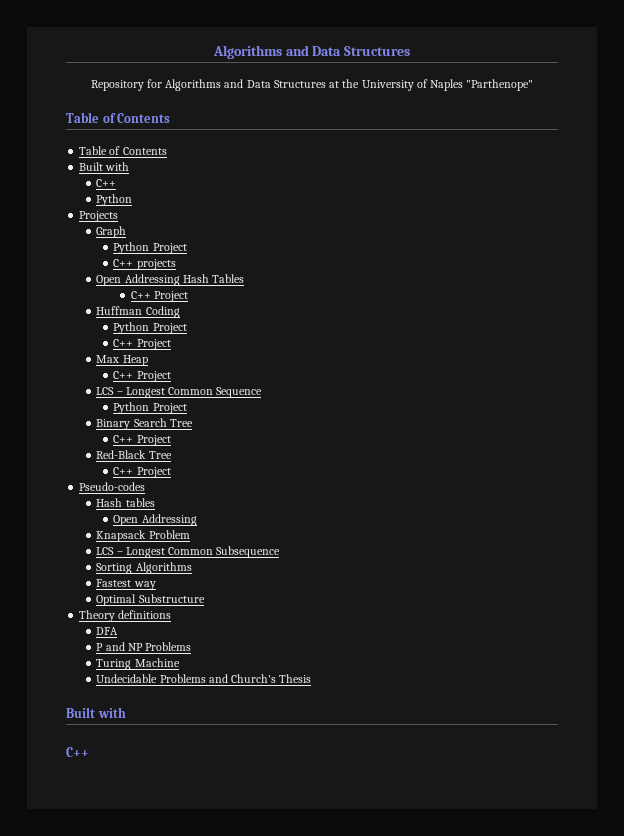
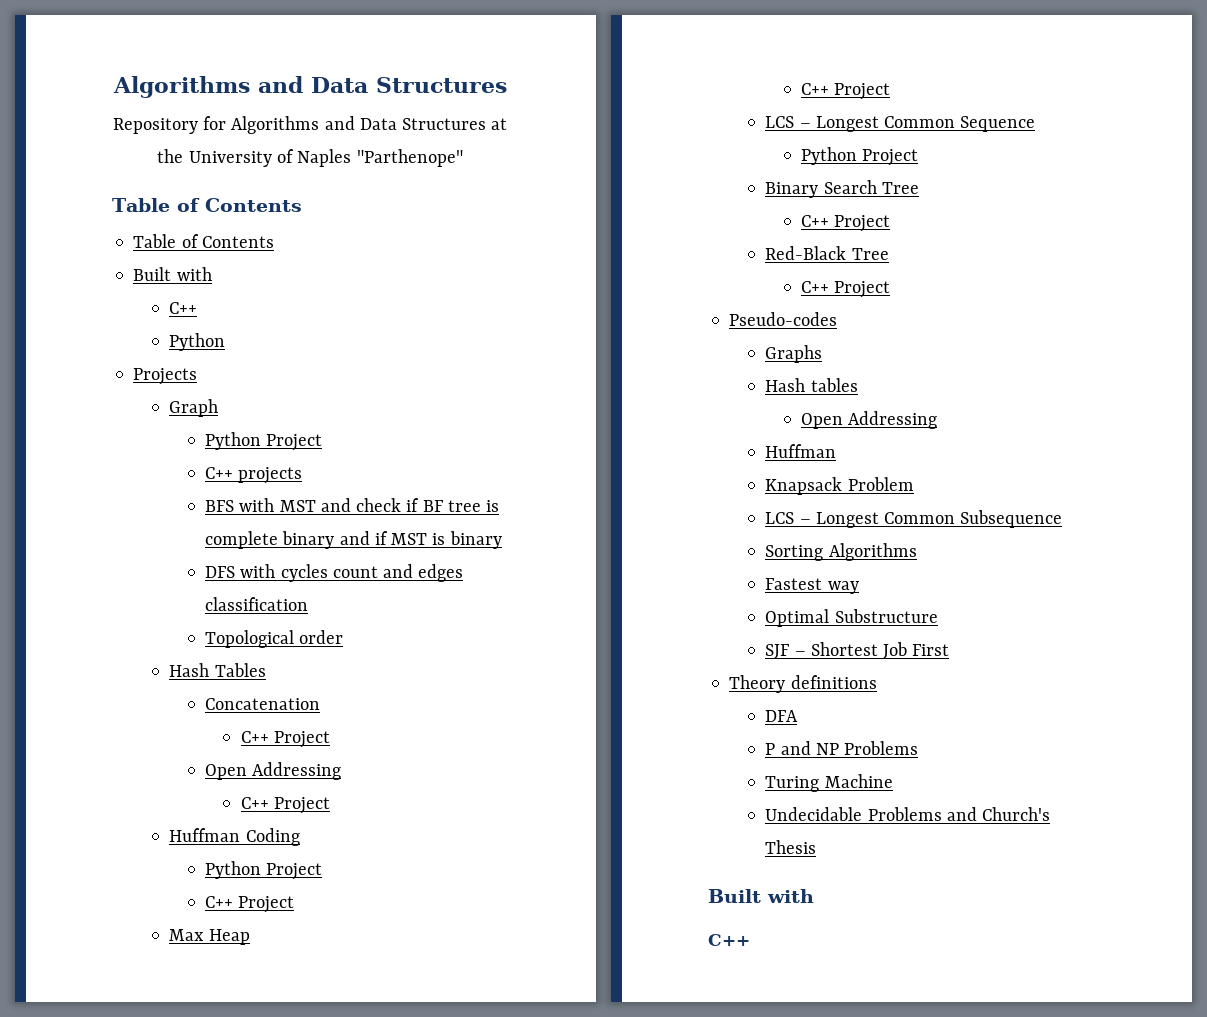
[96,274,245,286] // Open Addressing Hash Tables -> [205,498,500,512] [205,531,502,549] [205,564,464,582] [205,597,309,611] [205,630,344,648] [169,663,266,677] [205,698,321,710] [240,731,331,748] [205,762,342,780] // BFS with MST and check if BF tree is complete binary and if MST is binary // DFS with cycles count and edges classification // Topological order // Hash Tables // Concatenation // C++ Project // Open Addressing
(146, 486) none -> [765,345,823,363] // Graphs
(197, 520) none -> [765,444,837,458] // Huffman
(205, 598) none -> [765,642,950,659] // SJF – Shortest Job First

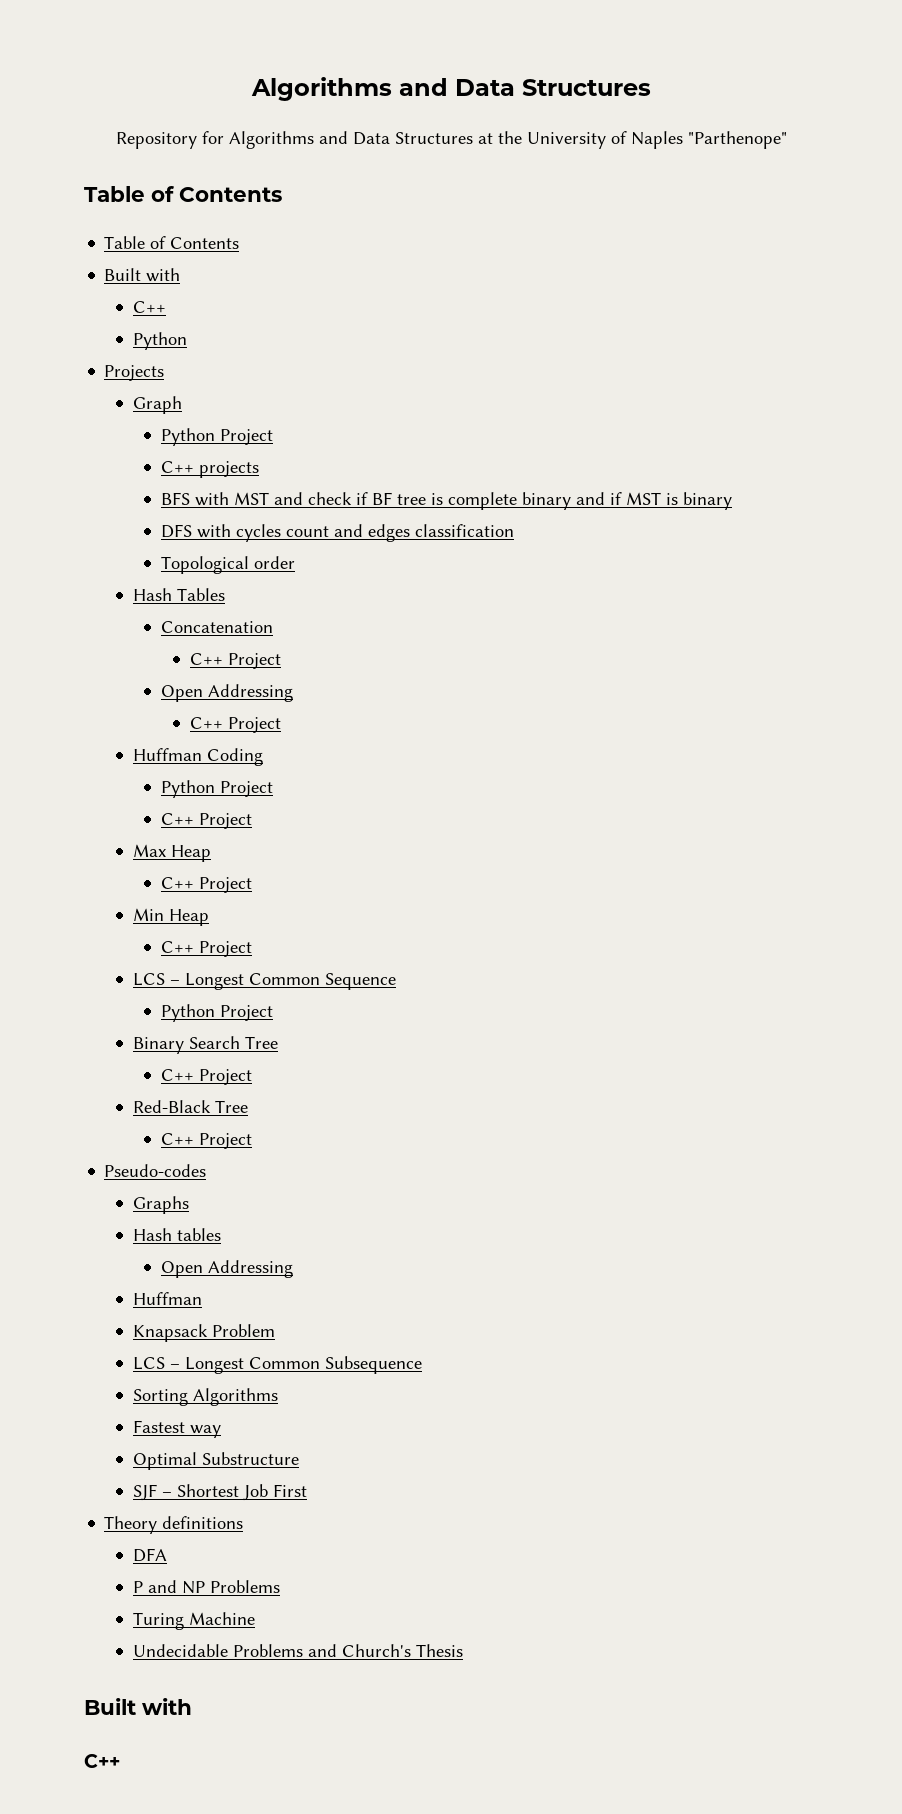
(891, 91) none -> [132,908,209,926] [161,941,253,957] // Min Heap // C++ Project

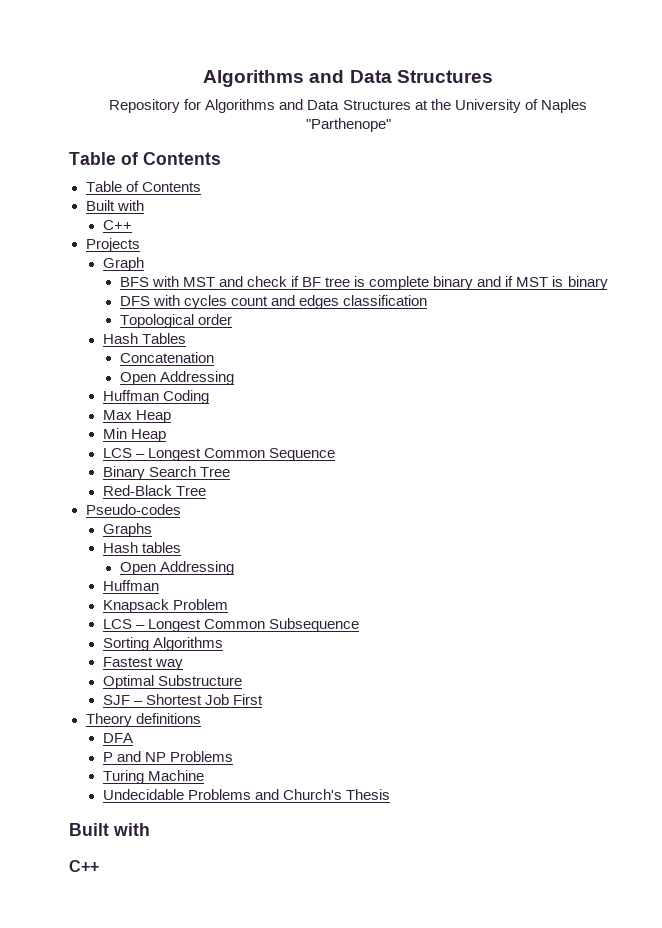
[132,332,187,350] // Python -> (132, 225) none
[161,428,274,446] [161,461,260,478] // Python Project // C++ projects -> (144, 264) none
[189,653,281,669] [161,684,294,702] [189,717,281,733] // C++ Project // Open Addressing // C++ Project -> [119,371,234,385] // Open Addressing
[161,780,274,798] [161,813,253,829] // Python Project // C++ Project -> (209, 397) none
[161,877,253,893] // C++ Project -> (171, 416) none
[161,941,253,957] // C++ Project -> (166, 435) none
[161,1004,274,1022] // Python Project -> (335, 454) none
[161,1069,253,1085] // C++ Project -> (230, 472) none
[161,1133,253,1149] // C++ Project -> (206, 491) none

